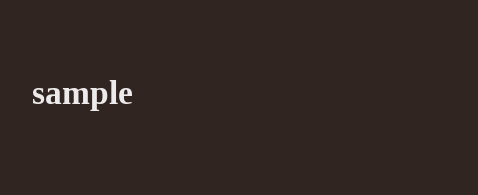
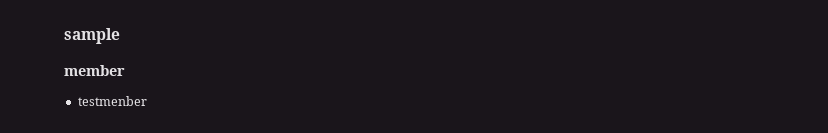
(133, 95) none -> [64,65,125,76] [77,96,147,106] // member // testmenber

